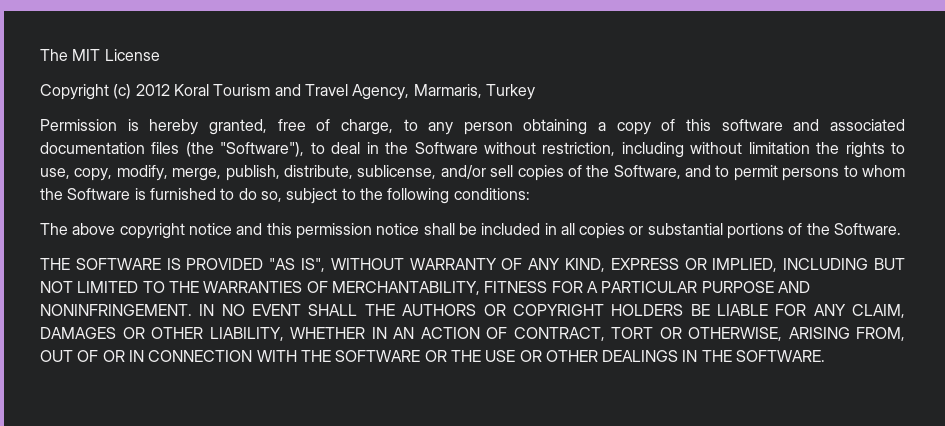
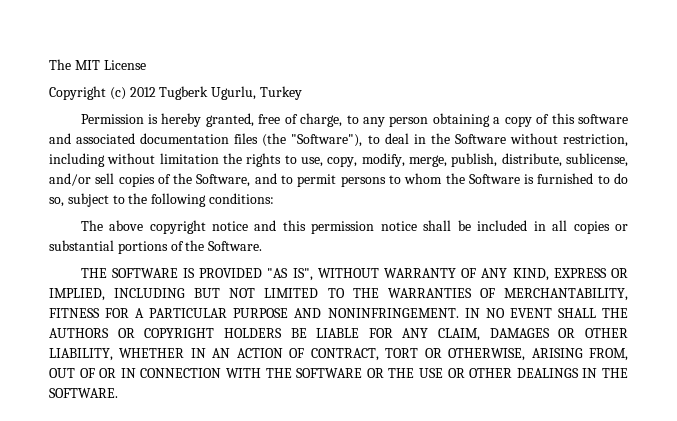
[173,84,482,100] Koral Tourism and Travel Agency, Marmaris, -> [159,86,257,100] Tugberk Ugurlu,

